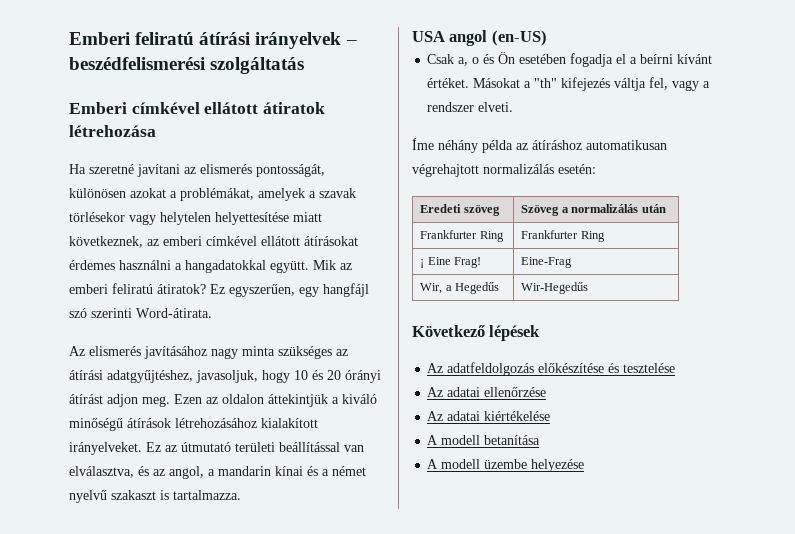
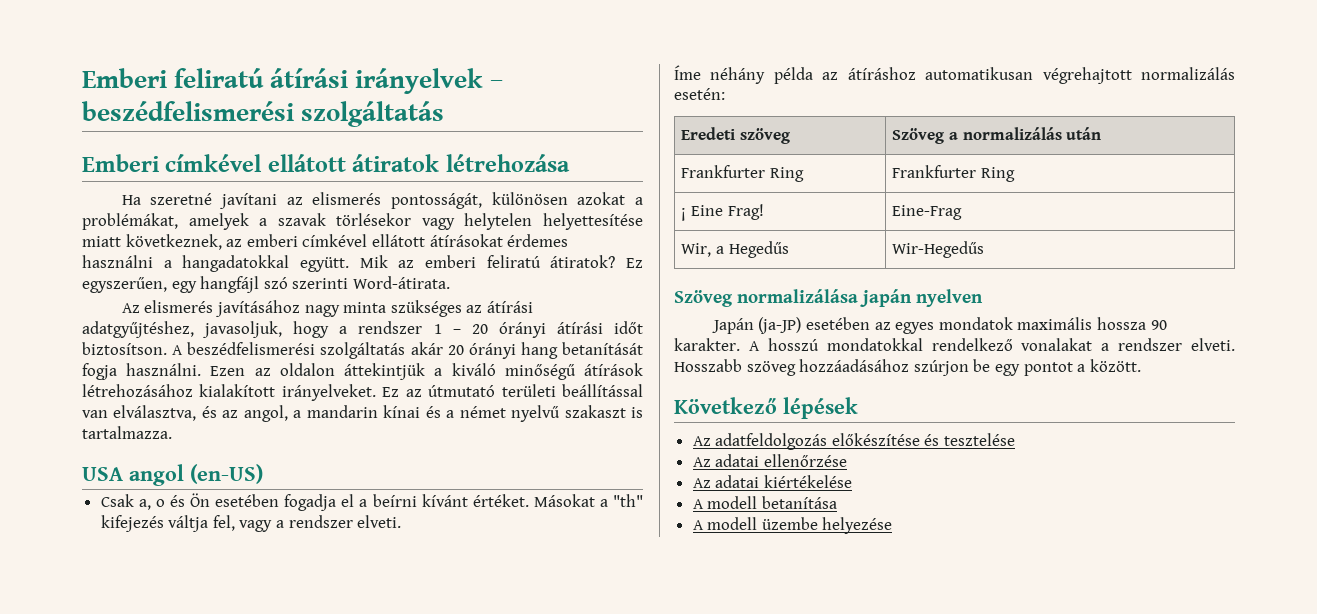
[294,370,381,383] [69,394,170,407] 10 és 20 órányi átírást adjon meg. -> [339,321,644,338] [82,342,643,359] [82,363,202,380] a rendszer 1 – 20 órányi átírási időt biztosítson. A beszédfelismerési szolgáltatás akár 20 órányi hang betanítását fogja használni.
(589, 288) none -> [674,289,984,307] [711,317,1167,334] [674,338,1235,351] [674,359,1141,376] // Szöveg normalizálása japán nyelven // Japán (ja-JP) esetében az egyes mondatok maximális hossza 90 karakter. A hosszú mondatokkal rendelkező vonalakat a rendszer elveti. Hosszabb szöveg hozzáadásához szúrjon be egy pontot a között.

